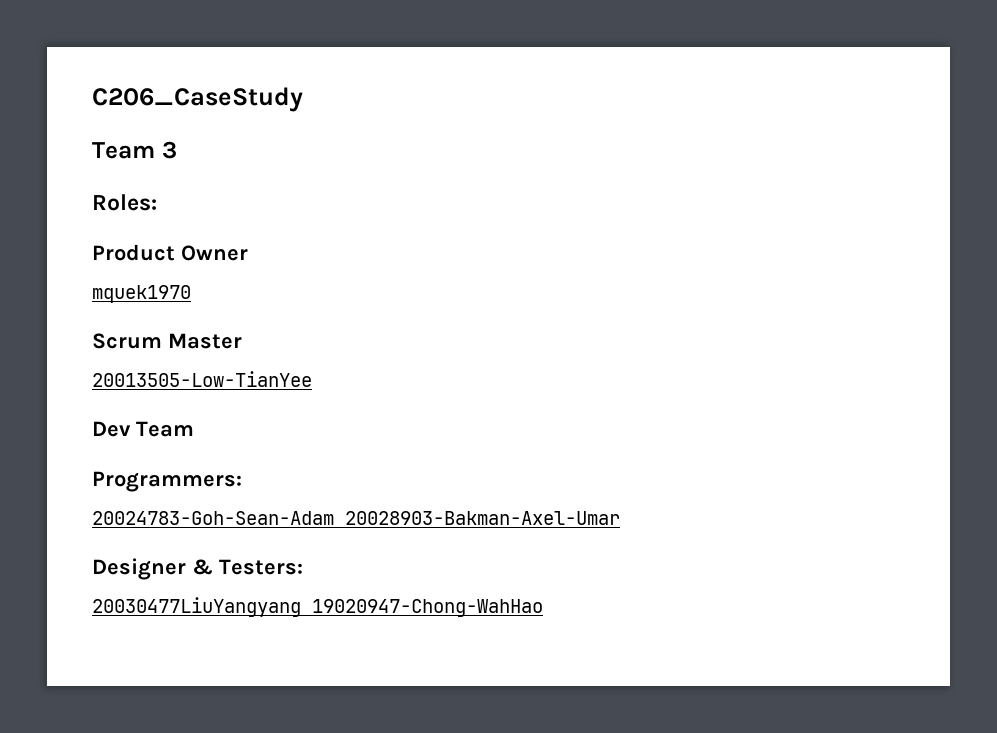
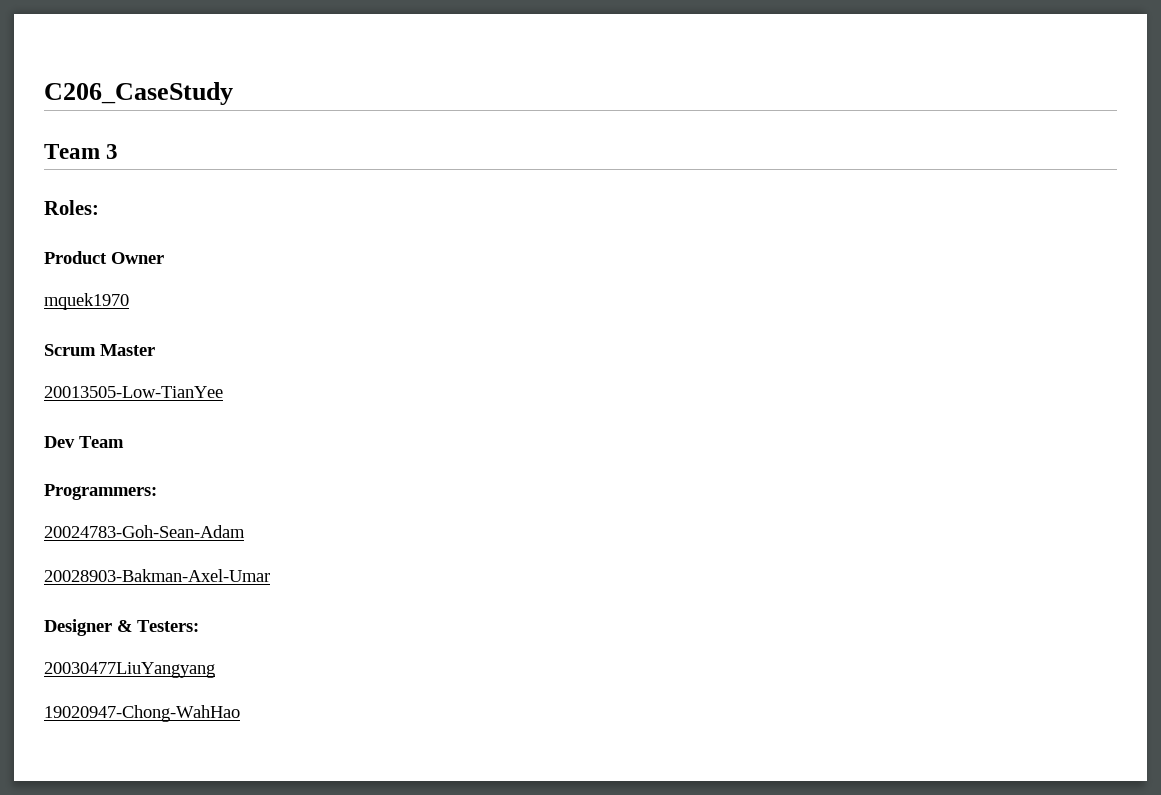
(334, 518) none -> (245, 531) //
(301, 607) none -> (215, 670) //

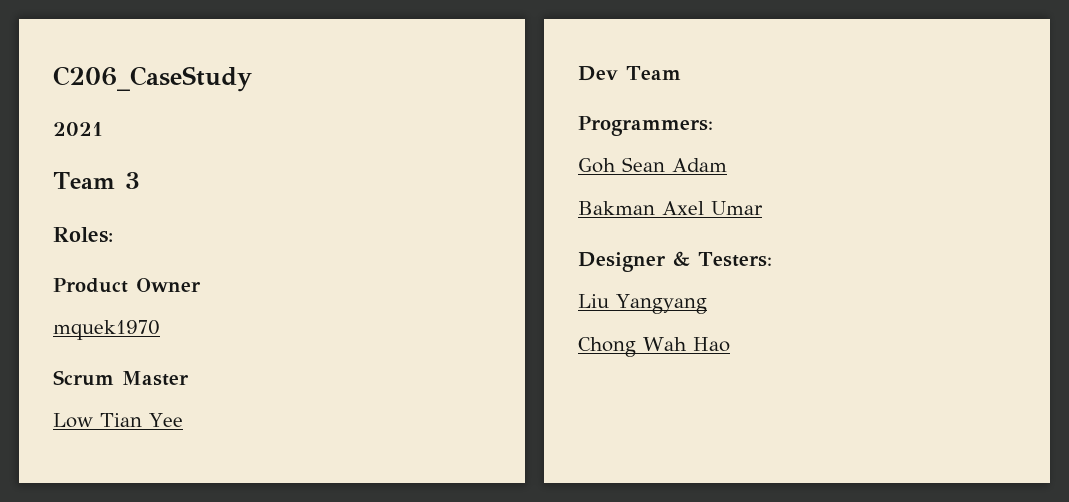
(233, 93) none -> [53,122,103,136] // 2021
[44,386,223,398] 20013505-Low-TianYee -> [53,413,183,428] Low Tian Yee
[44,525,245,538] [44,569,270,582] [44,619,199,636] [44,662,215,678] [44,705,240,722] 20024783-Goh-Sean-Adam // 20028903-Bakman-Axel-Umar // Designer & Testers: // 20030477LiuYangyang // 19020947-Chong-WahHao -> [578,157,727,173] [578,201,763,215] [578,251,772,272] [578,294,707,314] [578,337,730,357] Goh Sean Adam // Bakman Axel Umar // Designer & Testers: // Liu Yangyang // Chong Wah Hao

